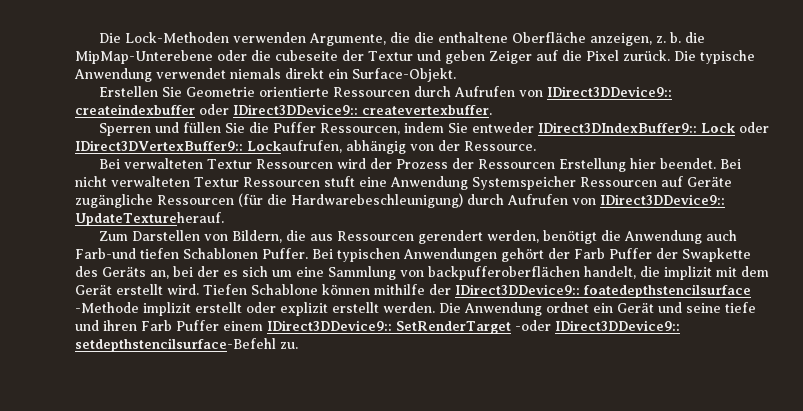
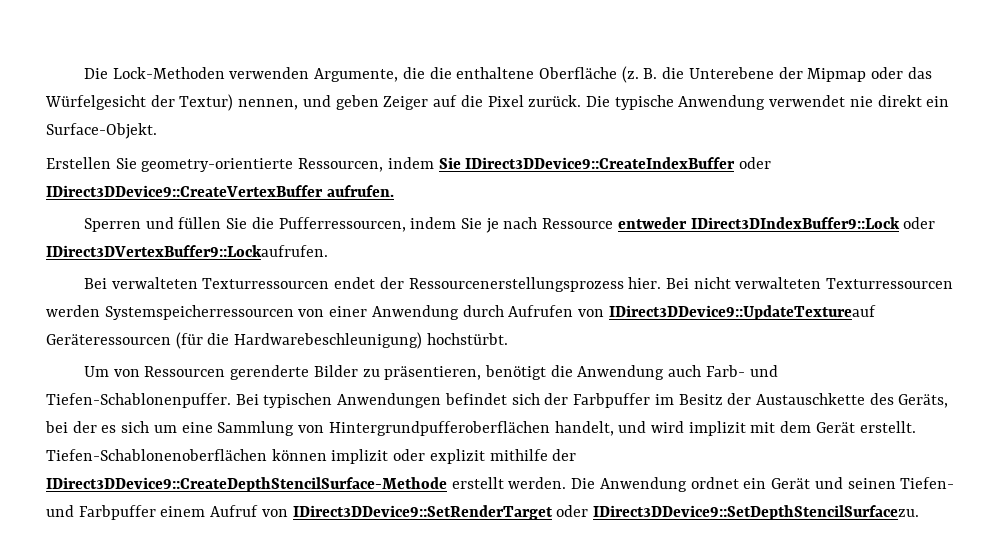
[590,32,706,46] [75,50,413,64] anzeigen, z. b. die MipMap-Unterebene oder die cubeseite der Textur -> [621,66,932,83] [45,94,299,111] (z. B. die Unterebene der Mipmap oder das Würfelgesicht der Textur) nennen,
[230,68,281,79] niemals -> [849,96,873,107] nie
[186,86,673,97] [75,104,492,115] Geometrie orientierte Ressourcen durch Aufrufen von IDirect3DDevice9:: createindexbuffer oder IDirect3DDevice9:: createvertexbuffer. -> [141,157,772,172] [46,185,394,197] geometry-orientierte Ressourcen, indem Sie IDirect3DDevice9::CreateIndexBuffer oder IDirect3DDevice9::CreateVertexBuffer aufrufen.
[273,122,770,135] [75,140,536,154] [99,158,741,172] [75,176,732,190] [75,193,725,208] [75,212,224,226] [99,230,738,244] [75,248,751,262] [75,266,169,279] Puffer Ressourcen, indem Sie entweder IDirect3DIndexBuffer9:: Lock oder IDirect3DVertexBuffer9:: Lockaufrufen, abhängig von der Ressource. // Bei verwalteten Textur Ressourcen wird der Prozess der Ressourcen Erstellung hier beendet. Bei nicht verwalteten Textur Ressourcen stuft eine Anwendung Systemspeicher Ressourcen auf Geräte zugängliche Ressourcen (für die Hardwarebeschleunigung) durch Aufrufen von IDirect3DDevice9:: UpdateTextureherauf. // Zum Darstellen von Bildern, die aus Ressourcen gerendert werden, benötigt die Anwendung auch Farb-und tiefen Schablonen Puffer. Bei typischen Anwendungen gehört der Farb Puffer der Swapkette des Geräts an, -> [278,217,936,233] [46,245,328,257] [83,277,954,292] [46,305,876,320] [46,332,508,349] [83,365,778,380] [46,393,949,408] Pufferressourcen, indem Sie je nach Ressource entweder IDirect3DIndexBuffer9::Lock oder IDirect3DVertexBuffer9::Lockaufrufen. // Bei verwalteten Texturressourcen endet der Ressourcenerstellungsprozess hier. Bei nicht verwalteten Texturressourcen werden Systemspeicherressourcen von einer Anwendung durch Aufrufen von IDirect3DDevice9::UpdateTextureauf Geräteressourcen (für die Hardwarebeschleunigung) hochstürbt. // Um von Ressourcen gerenderte Bilder zu präsentieren, benötigt die Anwendung auch Farb- und Tiefen-Schablonenpuffer. Bei typischen Anwendungen befindet sich der Farbpuffer im Besitz der Austauschkette des Geräts,
[428,266,769,280] [75,284,751,298] [75,302,328,316] backpufferoberflächen handelt, die implizit mit dem Gerät erstellt wird. Tiefen Schablone können mithilfe der IDirect3DDevice9:: foatedepthstencilsurface -Methode implizit erstellt oder explizit -> [328,421,916,436] [46,449,577,464] [46,477,447,492] Hintergrundpufferoberflächen handelt, und wird implizit mit dem Gerät erstellt. Tiefen-Schablonenoberflächen können implizit oder explizit mithilfe der IDirect3DDevice9::CreateDepthStencilSurface-Methode
[686,302,756,313] [75,320,680,334] [75,338,298,352] seine tiefe und ihren Farb Puffer einem IDirect3DDevice9:: SetRenderTarget -oder IDirect3DDevice9:: setdepthstencilsurface-Befehl zu. -> [847,477,955,489] [46,505,920,520] seinen Tiefen- und Farbpuffer einem Aufruf von IDirect3DDevice9::SetRenderTarget oder IDirect3DDevice9::SetDepthStencilSurfacezu.

